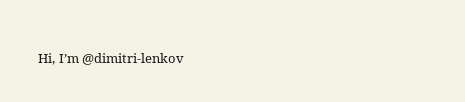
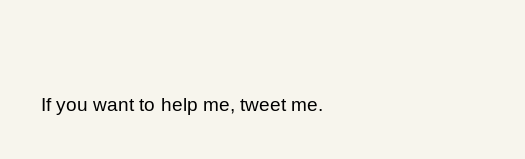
[38,53,185,65] Hi, I’m @dimitri-lenkov -> [41,98,323,115] If you want to help me, tweet me.

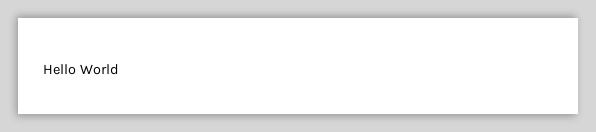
[41,98,323,115] If you want to help me, tweet me. -> [43,64,119,75] Hello World

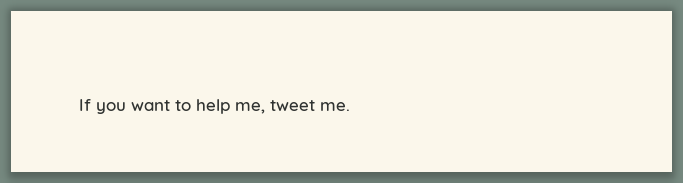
[43,64,119,75] Hello World -> [79,99,350,114] If you want to help me, tweet me.

